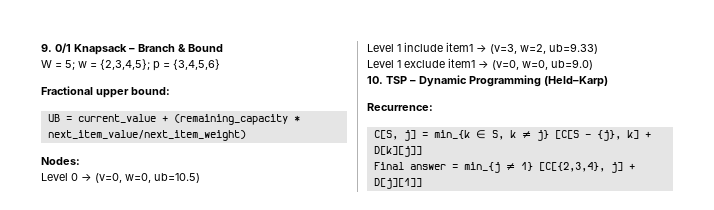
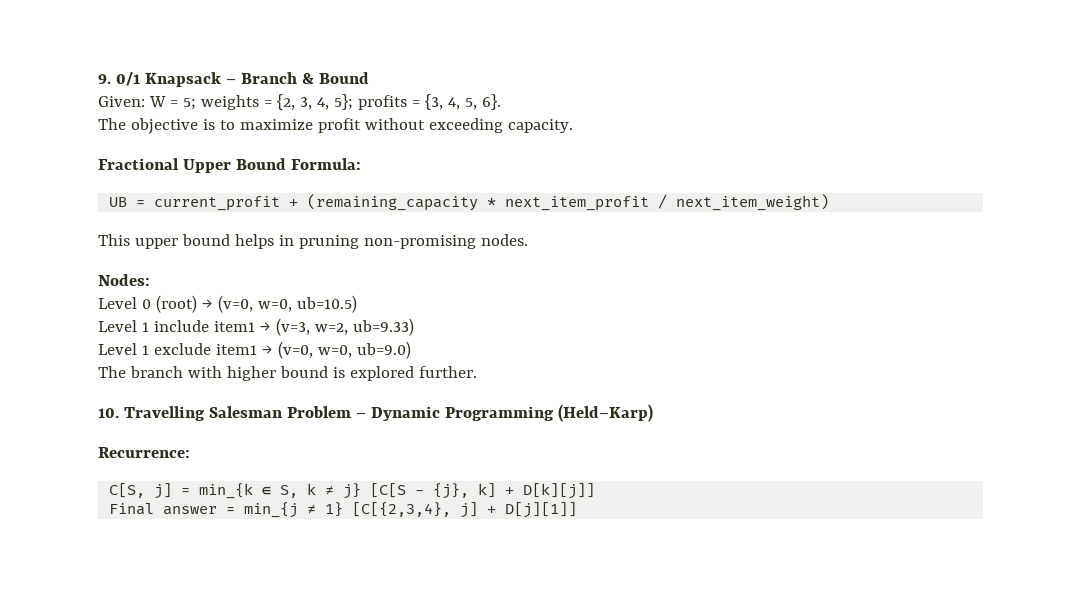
(223, 48) none -> [98,96,145,107] Given:
[78,59,220,71] [41,86,170,98] w = {2,3,4,5}; p = {3,4,5,6} // Fractional upper bound: -> [200,94,501,110] [98,118,573,134] [98,158,361,173] weights = {2, 3, 4, 5}; profits = {3, 4, 5, 6}. // The objective is to maximize profit without exceeding capacity. // Fractional Upper Bound Formula:
[77,114,156,123] current_value -> [154,196,281,211] current_profit
[47,130,246,141] next_item_value/next_item_weight) -> [505,194,830,211] [98,234,528,249] next_item_profit / next_item_weight) // This upper bound helps in pruning non-promising nodes.
(78, 177) none -> [155,295,197,313] (root)
[367,76,407,84] 10. TSP -> [98,366,477,381] [98,406,351,421] The branch with higher bound is explored further. // 10. Travelling Salesman Problem

